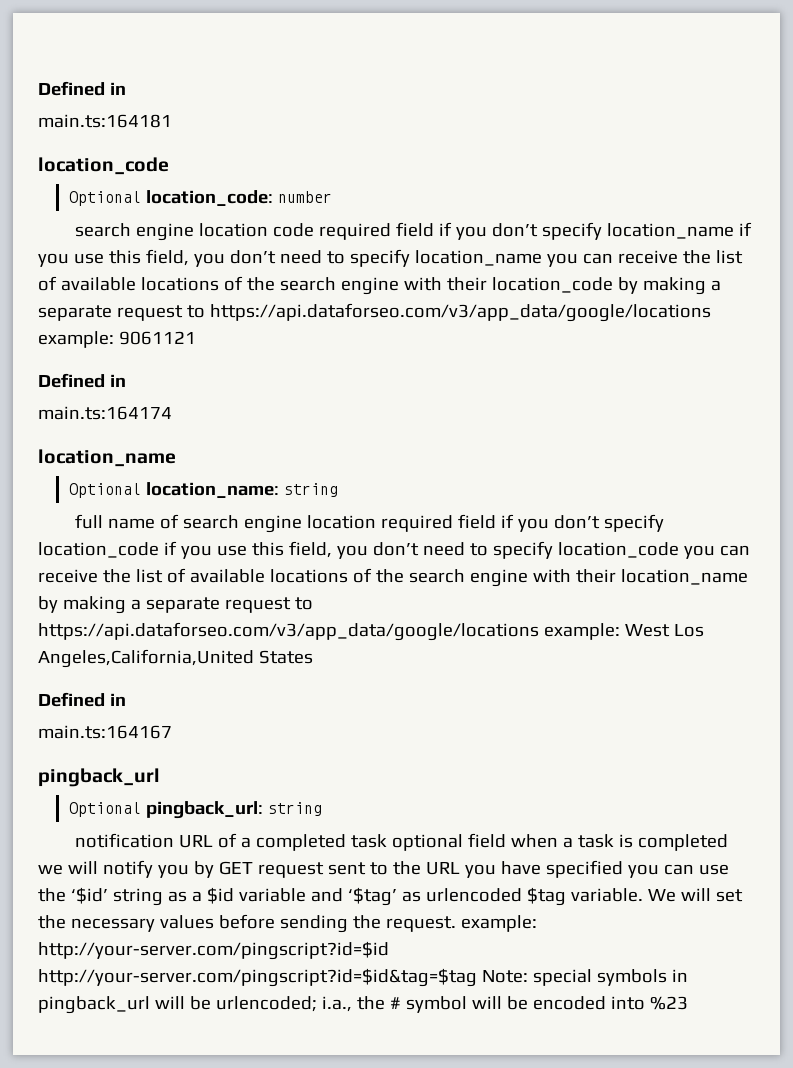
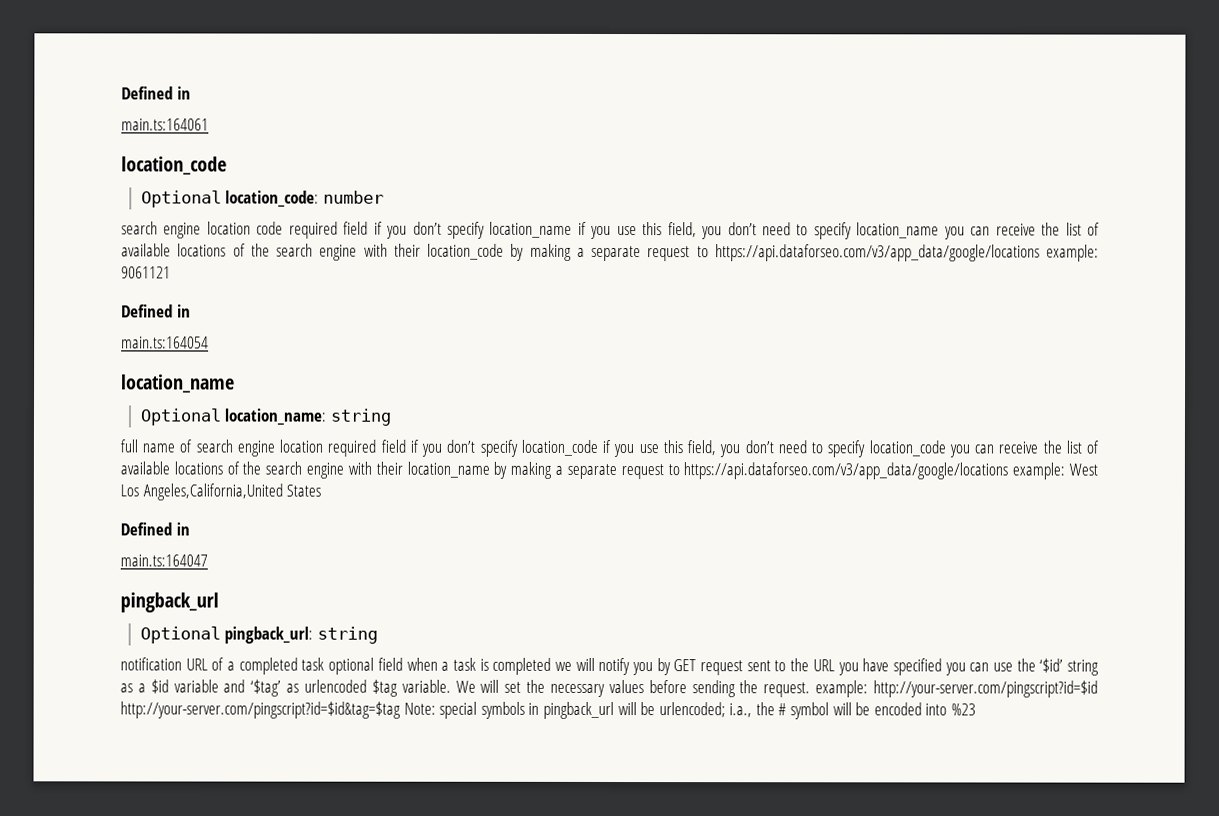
[38,81,126,96] [38,114,172,128] Defined in // main.ts:164181 -> [121,86,191,100] [121,118,209,131] Defined in // main.ts:164061
[38,406,172,420] main.ts:164174 -> [121,336,209,349] main.ts:164054
[38,725,172,739] main.ts:164167 -> [120,554,208,567] main.ts:164047

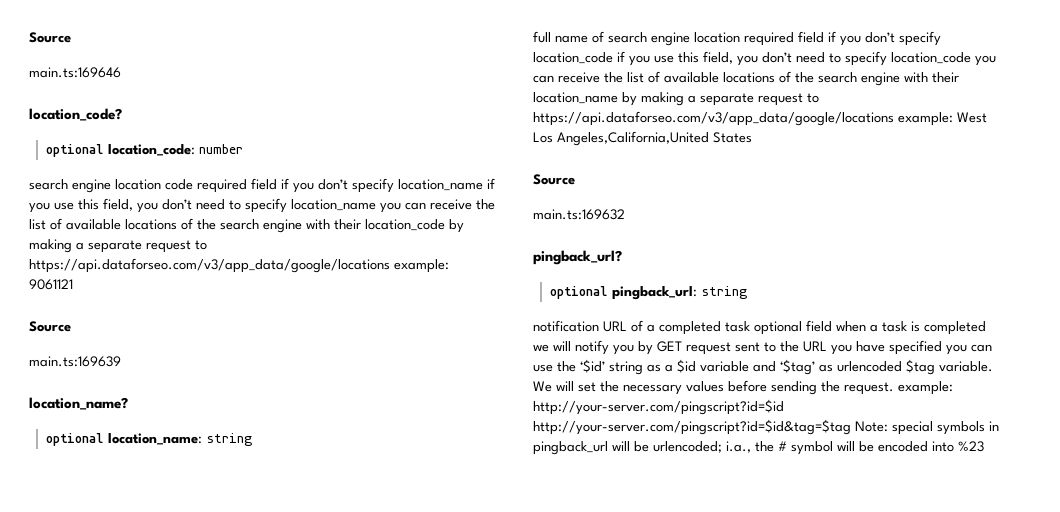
[121,86,191,100] [121,118,209,131] [121,156,227,175] [140,190,222,208] Defined in // main.ts:164061 // location_code // Optional -> [29,32,71,43] [29,67,121,78] [29,108,122,121] [45,144,104,157] Source // main.ts:169646 // location_code? // optional
[121,304,191,318] [121,336,209,349] [121,374,235,393] [139,408,221,426] Defined in // main.ts:164054 // location_name // Optional -> [29,321,71,332] [29,356,121,367] [29,397,128,410] [45,433,104,446] Source // main.ts:169639 // location_name? // optional
[120,522,190,536] [120,554,208,567] [120,592,219,613] [139,626,221,644] Defined in // main.ts:164047 // pingback_url // Optional -> [533,174,575,185] [533,209,625,220] [533,250,622,265] [549,286,608,299] Source // main.ts:169632 // pingback_url? // optional

